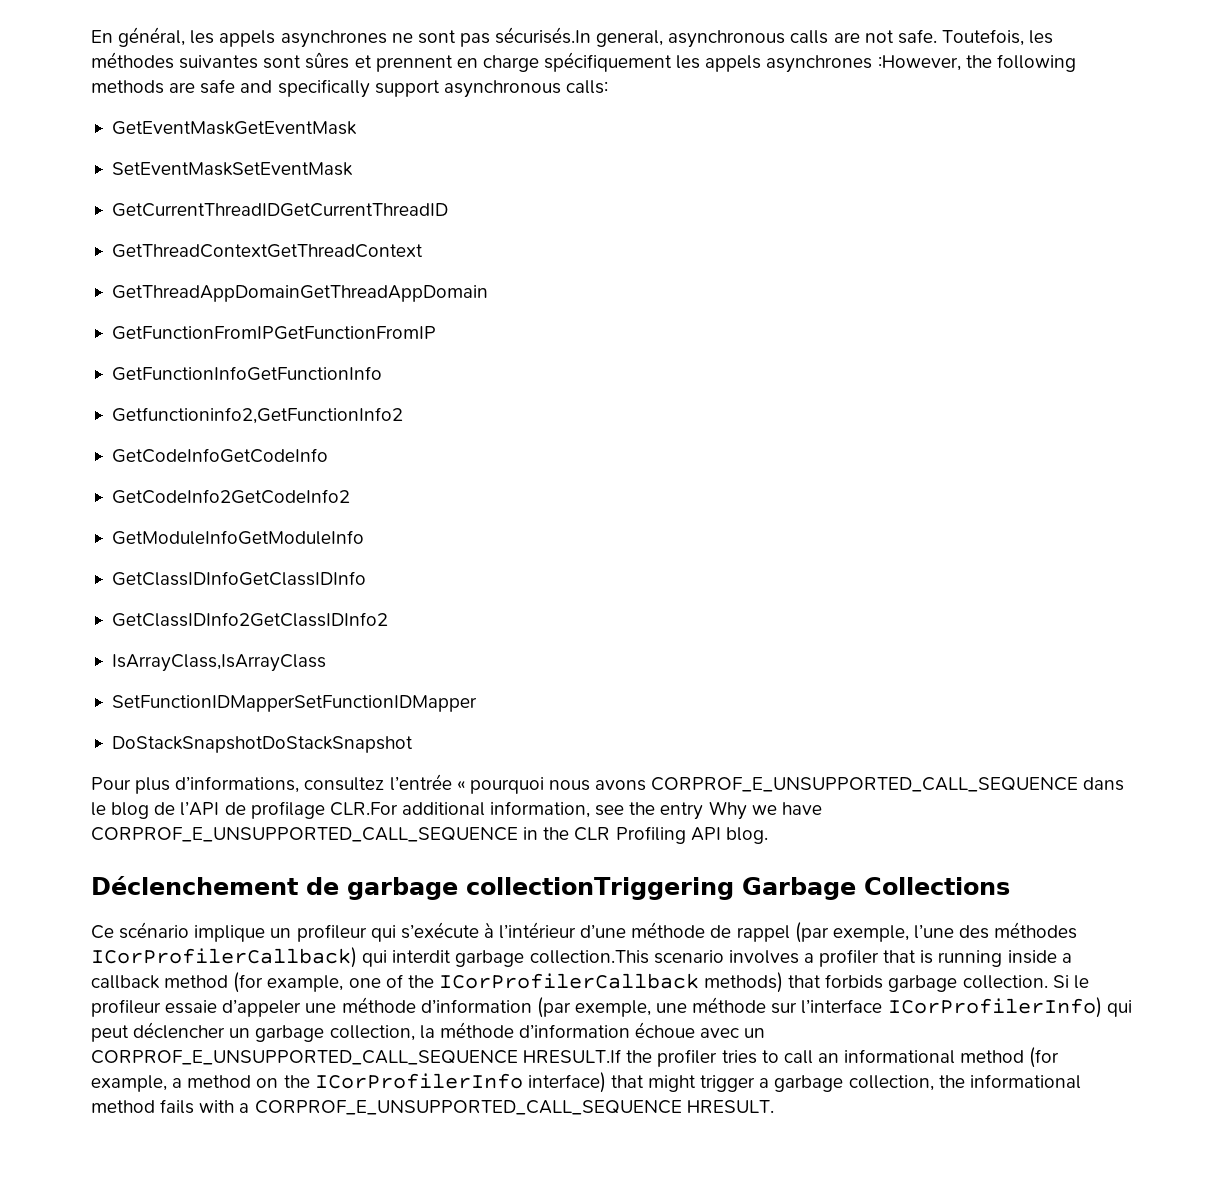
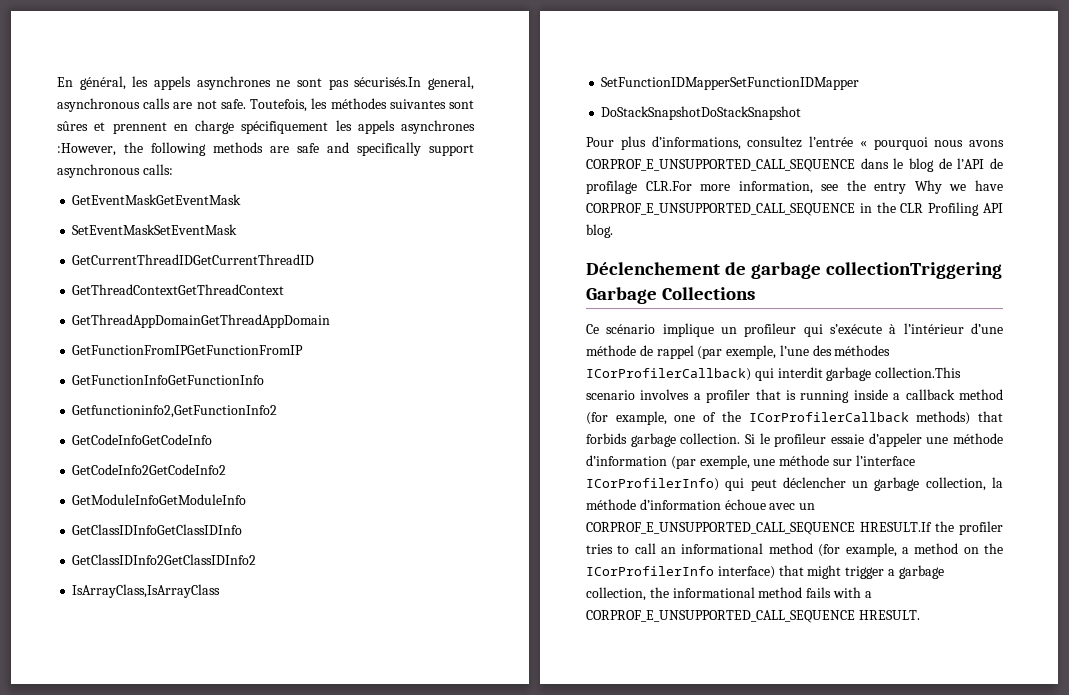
[401,802,485,816] additional -> [700,184,731,191] more

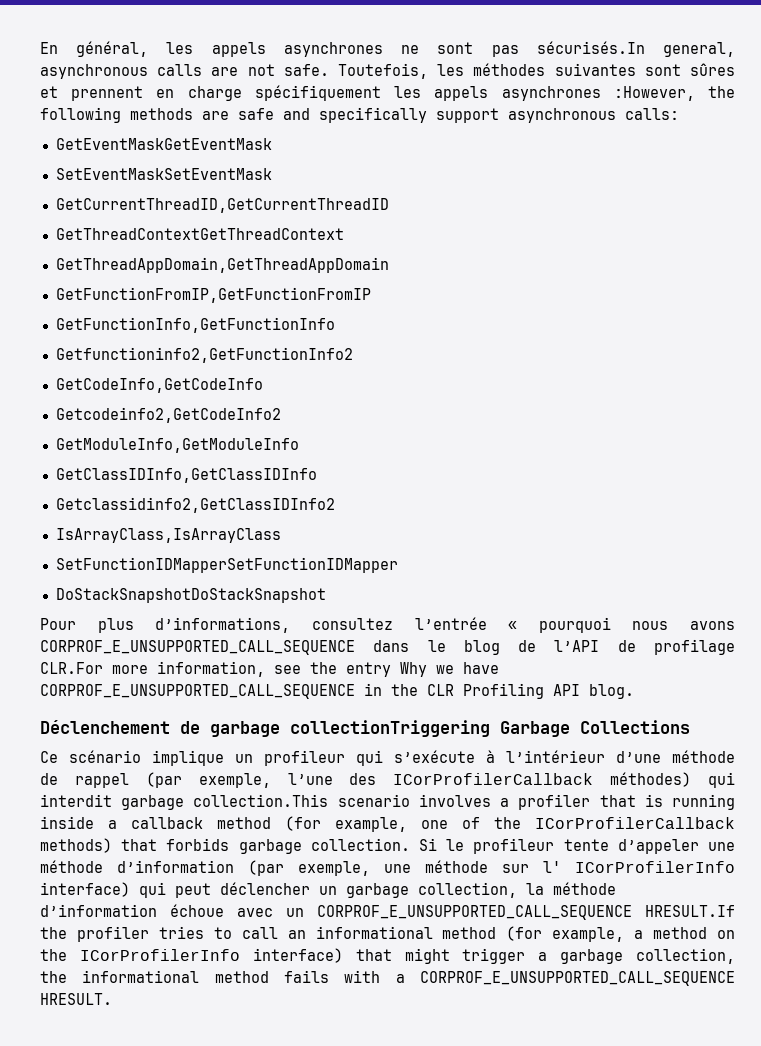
[72,254,315,265] GetCurrentThreadIDGetCurrentThreadID -> [55,198,389,213] GetCurrentThreadID,GetCurrentThreadID
[72,314,331,328] [72,345,304,355] [72,375,265,385] [72,405,278,418] [72,434,213,445] [72,464,227,475] [72,494,247,505] [72,524,243,535] [72,554,257,565] GetThreadAppDomainGetThreadAppDomain // GetFunctionFromIPGetFunctionFromIP // GetFunctionInfoGetFunctionInfo // Getfunctioninfo2,GetFunctionInfo2 // GetCodeInfoGetCodeInfo // GetCodeInfo2GetCodeInfo2 // GetModuleInfoGetModuleInfo // GetClassIDInfoGetClassIDInfo // GetClassIDInfo2GetClassIDInfo2 -> [55,257,389,273] [55,287,371,303] [55,317,335,333] [55,347,353,363] [55,378,263,393] [55,407,281,423] [55,438,299,453] [55,468,317,483] [55,497,335,513] GetThreadAppDomain,GetThreadAppDomain // GetFunctionFromIP,GetFunctionFromIP // GetFunctionInfo,GetFunctionInfo // Getfunctioninfo2,GetFunctionInfo2 // GetCodeInfo,GetCodeInfo // Getcodeinfo2,GetCodeInfo2 // GetModuleInfo,GetModuleInfo // GetClassIDInfo,GetClassIDInfo // Getclassidinfo2,GetClassIDInfo2
[834,345,891,356] [586,368,751,381] méthodes ICorProfilerCallback) -> [393,772,692,787] ICorProfilerCallback méthodes)
[831,434,864,444] essaie -> [563,839,609,851] tente
[855,455,915,466] [586,478,719,491] l’interface ICorProfilerInfo) -> [543,861,735,873] [40,882,130,897] l' ICorProfilerInfo interface)

